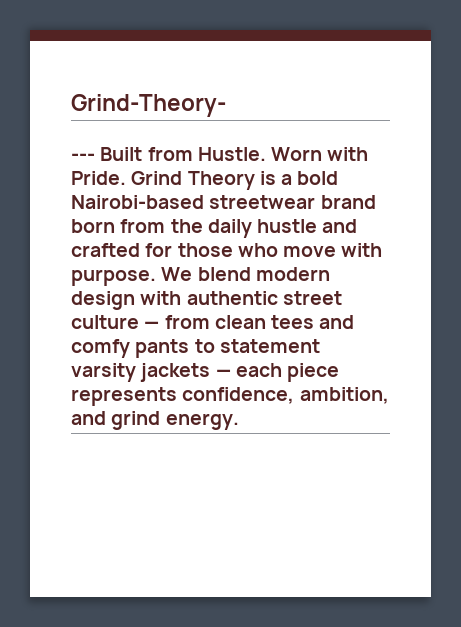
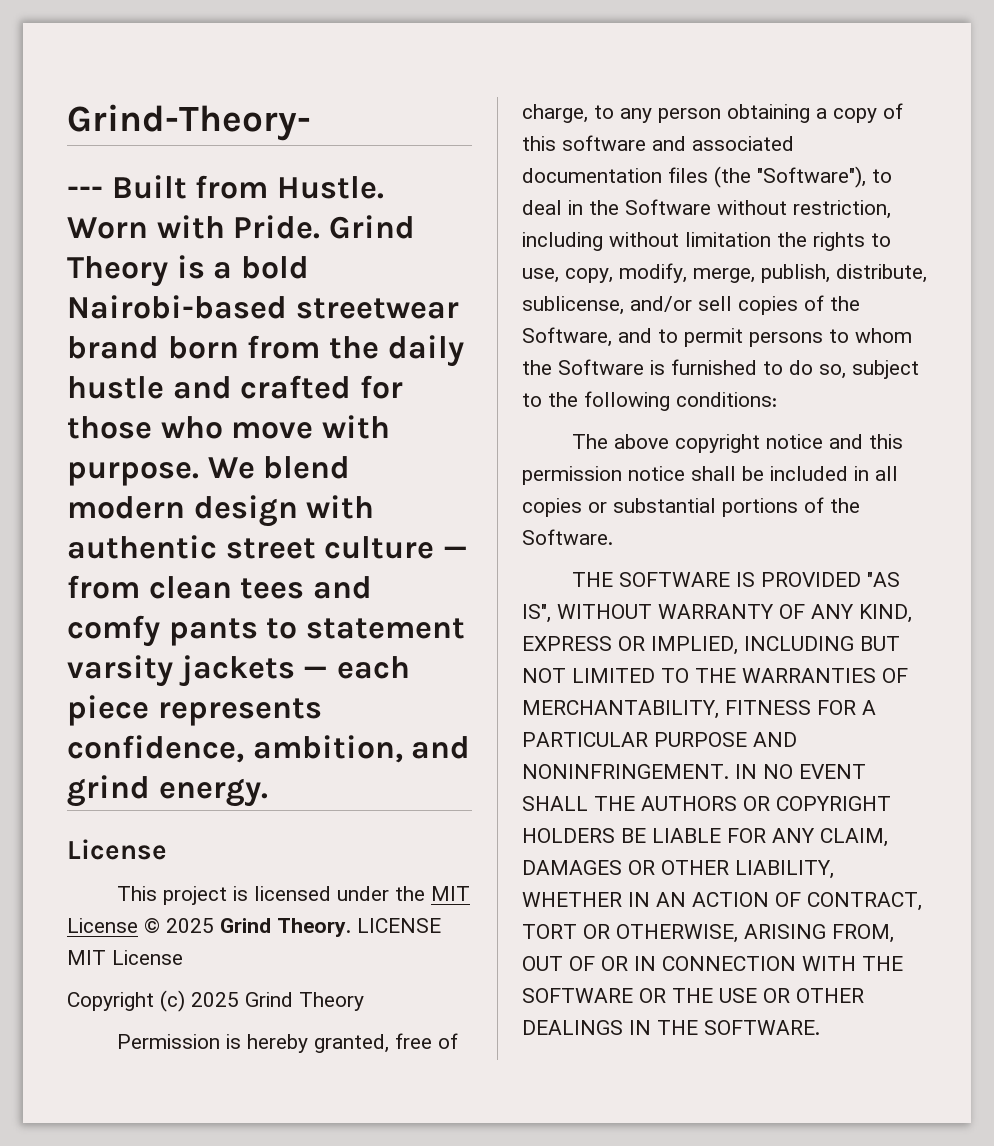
(239, 421) none -> [67,839,167,860] [116,886,470,905] [67,918,441,937] [67,950,183,965] [67,990,364,1012] [116,1033,458,1053] [522,103,903,123] [522,135,794,151] [522,166,892,188] [522,199,891,219] [522,232,891,251] [522,263,927,283] [522,295,860,315] [522,327,912,347] [522,359,919,379] [522,391,777,411] [571,434,903,453] [522,466,898,485] [522,497,860,517] [522,529,613,545] [571,572,900,587] [522,604,912,623] [522,636,900,655] [522,668,908,683] [522,700,876,719] [522,732,797,747] [522,764,866,779] [522,796,891,811] [522,828,888,847] [522,860,834,879] [522,892,922,911] [522,924,894,943] [522,956,903,971] [522,988,864,1003] [522,1020,820,1035] // License // This project is licensed under the MIT License © 2025 Grind Theory. LICENSE MIT License // Copyright (c) 2025 Grind Theory // Permission is hereby granted, free of charge, to any person obtaining a copy of this software and associated documentation files (the "Software"), to deal in the Software without restriction, including without limitation the rights to use, copy, modify, merge, publish, distribute, sublicense, and/or sell copies of the Software, and to permit persons to whom the Software is furnished to do so, subject to the following conditions: // The above copyright notice and this permission notice shall be included in all copies or substantial portions of the Software. // THE SOFTWARE IS PROVIDED "AS IS", WITHOUT WARRANTY OF ANY KIND, EXPRESS OR IMPLIED, INCLUDING BUT NOT LIMITED TO THE WARRANTIES OF MERCHANTABILITY, FITNESS FOR A PARTICULAR PURPOSE AND NONINFRINGEMENT. IN NO EVENT SHALL THE AUTHORS OR COPYRIGHT HOLDERS BE LIABLE FOR ANY CLAIM, DAMAGES OR OTHER LIABILITY, WHETHER IN AN ACTION OF CONTRACT, TORT OR OTHERWISE, ARISING FROM, OUT OF OR IN CONNECTION WITH THE SOFTWARE OR THE USE OR OTHER DEALINGS IN THE SOFTWARE.

